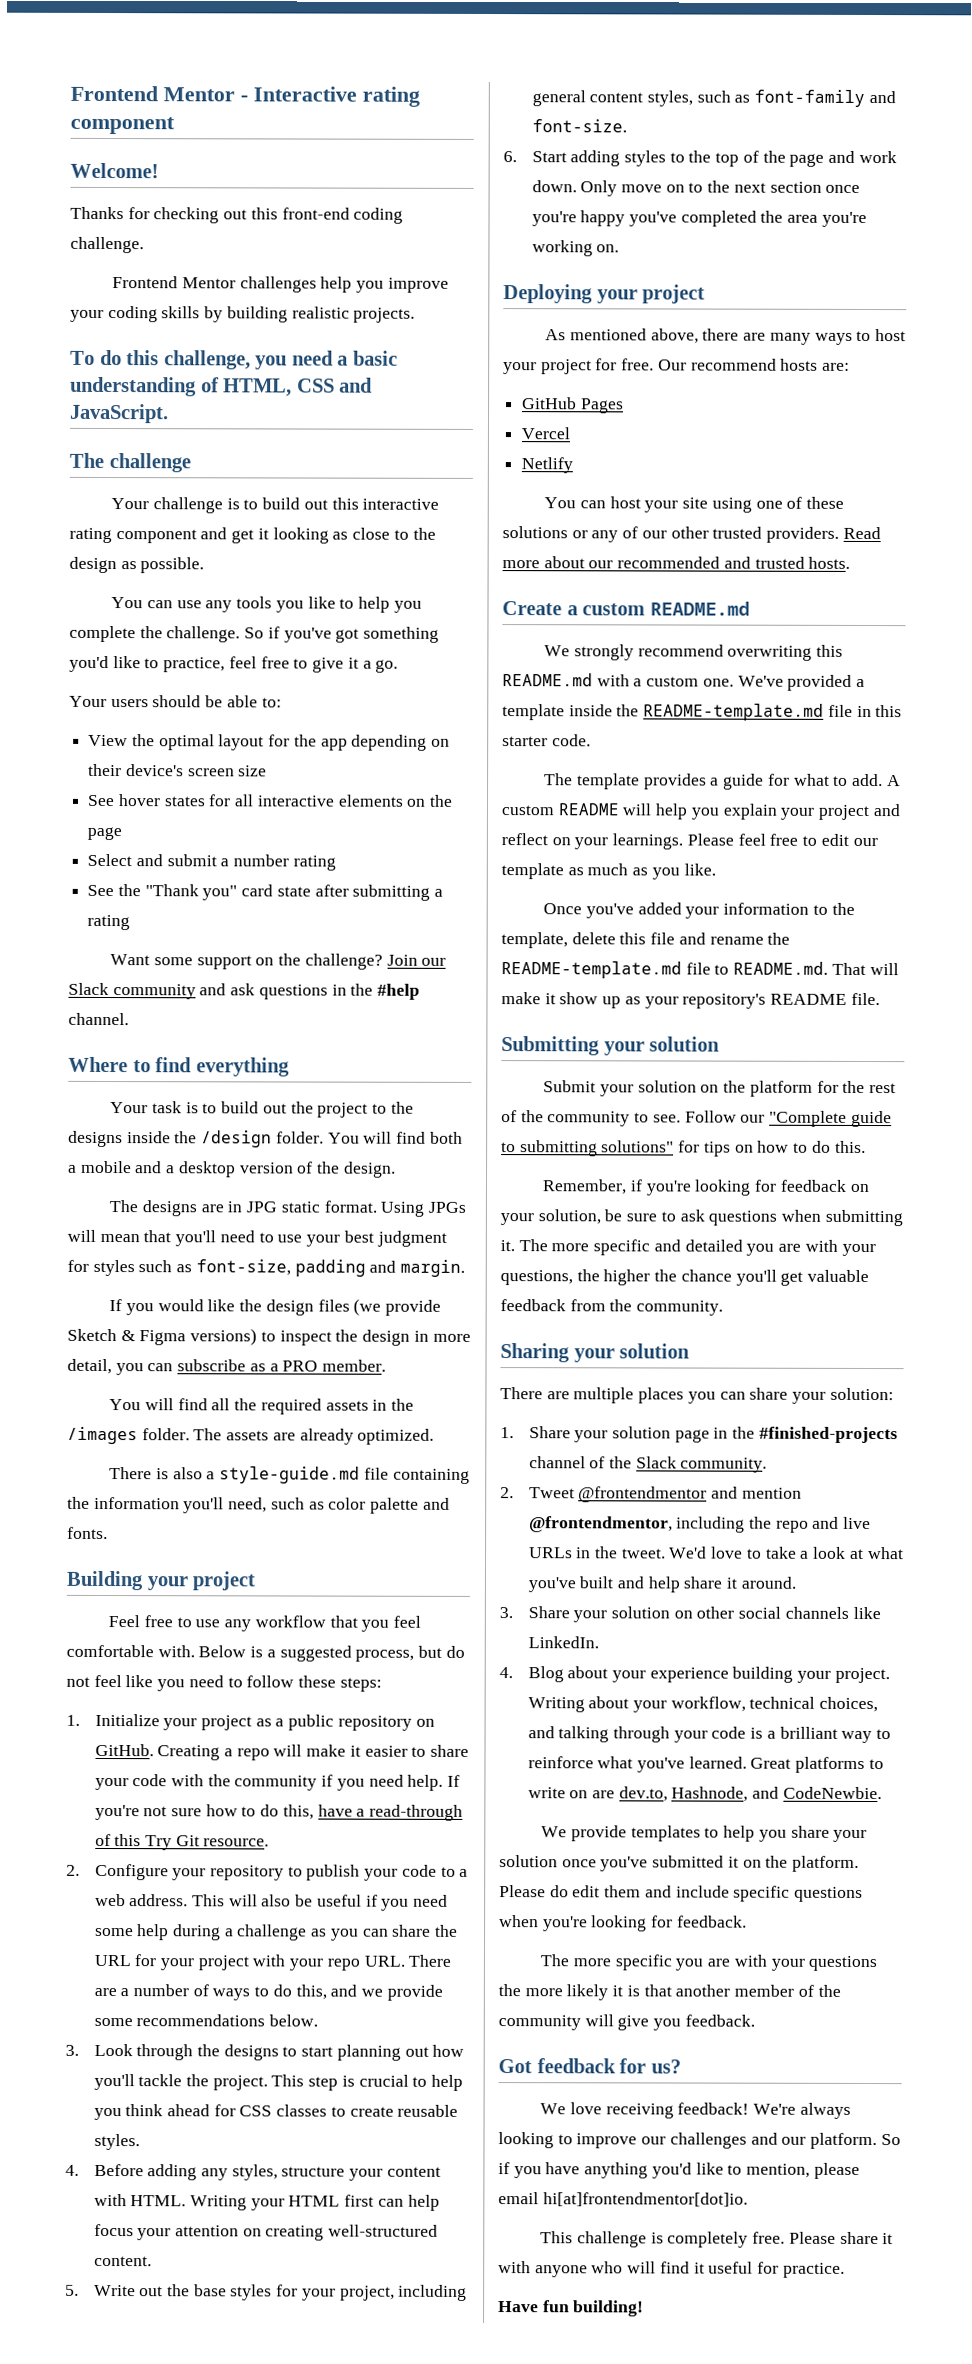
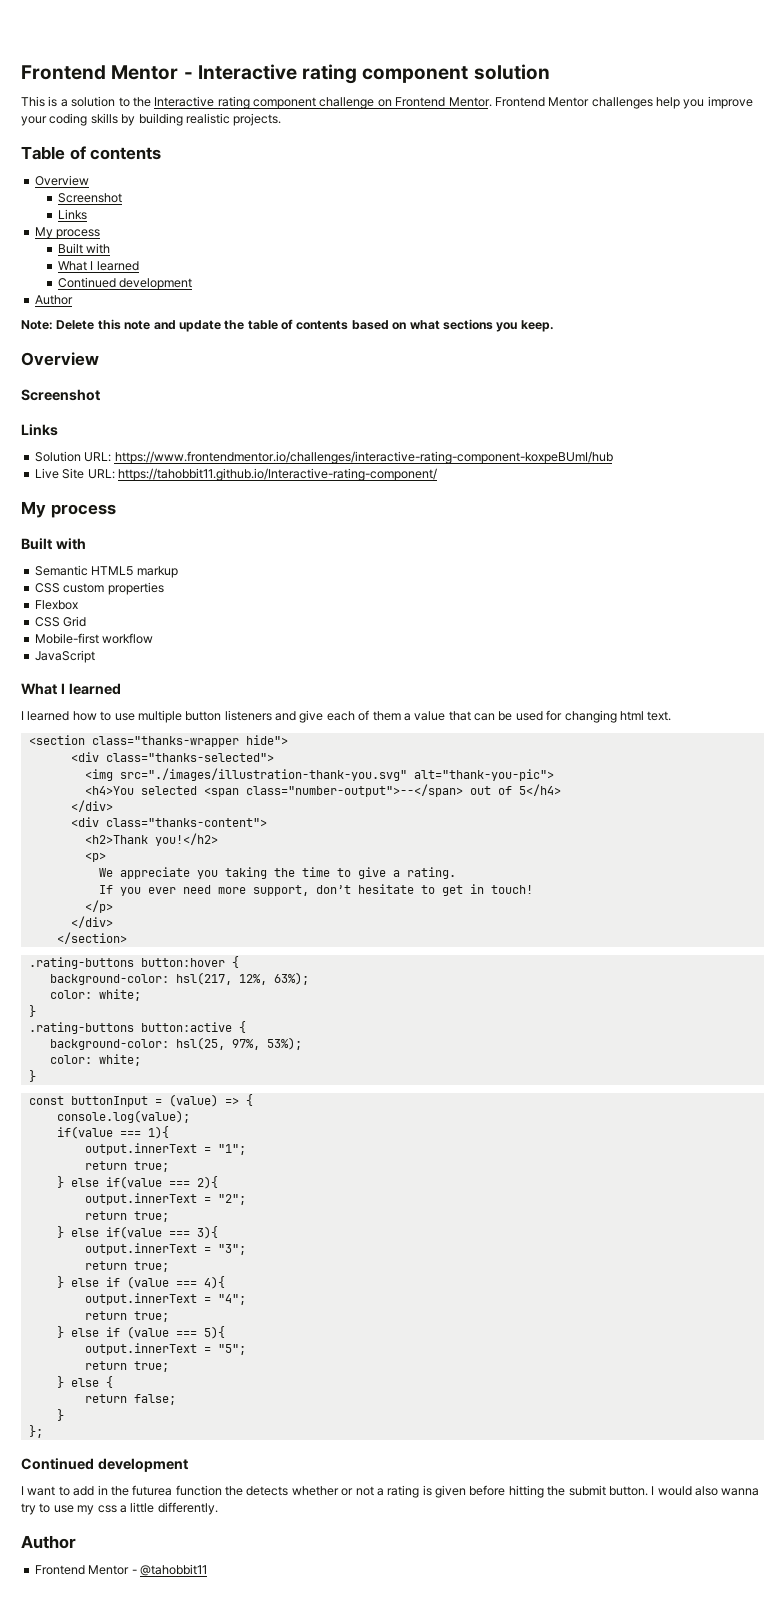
[70,162,159,179] [70,206,404,224] [70,236,144,254] // Welcome! // Thanks for checking out this front-end coding challenge. // -> [473,64,550,80] [21,96,492,109] solution // This is a solution to the Interactive rating component challenge on Frontend Mentor.
[70,349,398,370] [70,376,374,397] [69,403,169,424] [69,452,191,473] [111,497,440,514] [69,527,436,544] [69,556,205,574] [111,596,422,613] [69,625,440,643] [69,655,399,673] [69,695,282,708] [88,734,451,751] [88,763,268,777] [87,794,454,807] [87,826,123,841] [87,853,336,871] [87,884,444,901] [87,914,131,931] [110,953,447,970] [68,982,421,1000] [68,1012,129,1026] [68,1056,290,1077] [110,1101,414,1118] [68,1130,463,1148] [68,1160,396,1178] [109,1200,466,1217] [67,1229,447,1247] [67,1259,466,1277] [109,1298,441,1316] [67,1328,471,1346] [67,1358,387,1376] [109,1398,414,1415] [67,1426,435,1445] [109,1466,470,1484] [67,1496,450,1514] [67,1526,108,1540] [66,1570,256,1591] [108,1615,421,1632] [66,1644,465,1662] [66,1674,382,1692] [66,1713,435,1731] [94,1743,470,1761] [94,1774,461,1791] [94,1804,464,1821] [94,1833,270,1851] [66,1863,469,1881] [94,1893,449,1911] [94,1924,459,1941] [93,1954,452,1971] [93,1984,443,2001] [93,2014,319,2027] [65,2043,465,2061] [93,2073,464,2091] [93,2104,459,2121] [93,2133,140,2151] [65,2163,441,2181] [93,2193,440,2211] [93,2223,439,2241] [93,2255,152,2267] [65,2284,468,2301] [531,89,896,107] [531,119,627,133] [503,150,897,167] [531,180,861,197] [531,210,867,227] [531,240,620,257] [503,284,706,304] [545,328,906,345] [503,358,851,375] [522,397,624,414] [521,427,571,440] [521,457,574,474] [544,496,844,513] [502,526,881,543] [502,556,851,569] [502,601,750,616] [544,644,844,661] [502,673,866,691] [502,703,903,721] [502,734,591,747] [544,773,901,790] [501,803,900,821] [501,833,878,850] [501,863,716,880] [543,902,855,919] [501,932,791,949] [501,961,899,979] [501,992,880,1009] [501,1036,721,1056] [543,1080,896,1097] [501,1110,892,1128] [501,1140,866,1157] [542,1179,869,1196] [500,1209,903,1227] [500,1239,876,1257] [500,1269,870,1286] [500,1299,724,1316] [500,1343,691,1363] [500,1387,894,1404] [500,1426,898,1444] [528,1456,768,1473] [500,1486,802,1503] [528,1516,872,1533] [528,1546,904,1560] [527,1576,796,1593] [499,1606,881,1623] [527,1636,599,1649] [499,1666,890,1684] [527,1696,879,1713] [527,1726,892,1744] [527,1756,884,1773] [527,1786,882,1802] [541,1825,868,1843] [499,1855,860,1872] [499,1885,864,1902] [499,1915,747,1932] [540,1954,878,1972] [498,1984,841,2001] [498,2014,755,2031] [498,2058,681,2074] [540,2102,851,2119] [498,2132,901,2150] [498,2162,860,2179] [498,2192,748,2207] [540,2231,894,2248] [498,2261,845,2278] [498,2300,645,2317] To do this challenge, you need a basic understanding of HTML, CSS and JavaScript. // The challenge // Your challenge is to build out this interactive rating component and get it looking as close to the design as possible. // You can use any tools you like to help you complete the challenge. So if you've got something you'd like to practice, feel free to give it a go. // Your users should be able to: // View the optimal layout for the app depending on their device's screen size // See hover states for all interactive elements on the page // Select and submit a number rating // See the "Thank you" card state after submitting a rating // Want some support on the challenge? Join our Slack community and ask questions in the #help channel. // Where to find everything // Your task is to build out the project to the designs inside the /design folder. You will find both a mobile and a desktop version of the design. // The designs are in JPG static format. Using JPGs will mean that you'll need to use your best judgment for styles such as font-size, padding and margin. // If you would like the design files (we provide Sketch & Figma versions) to inspect the design in more detail, you can subscribe as a PRO member. // You will find all the required assets in the /images folder. The assets are already optimized. // There is also a style-guide.md file containing the information you'll need, such as color palette and fonts. // Building your project // Feel free to use any workflow that you feel comfortable with. Below is a suggested process, but do not feel like you need to follow these steps: // 1. Initialize your project as a public repository on GitHub. Creating a repo will make it easier to share your code with the community if you need help. If you're not sure how to do this, have a read-through of this Try Git resource. // 2. Configure your repository to publish your code to a web address. This will also be useful if you need some help during a challenge as you can share the URL for your project with your repo URL. There are a number of ways to do this, and we provide some recommendations below. // 3. Look through the designs to start planning out how you'll tackle the project. This step is crucial to help you think ahead for CSS classes to create reusable styles. // 4. Before adding any styles, structure your content with HTML. Writing your HTML first can help focus your attention on creating well-structured content. // 5. Write out the base styles for your project, including general content styles, such as font-family and font-size. // 6. Start adding styles to the top of the page and work down. Only move on to the next section once you're happy you've completed the area you're working on. // Deploying your project // As mentioned above, there are many ways to host your project for free. Our recommend hosts are: // GitHub Pages // Vercel // Netlify // You can host your site using one of these solutions or any of our other trusted providers. Read more about our recommended and trusted hosts. // Create a custom README.md // We strongly recommend overwriting this README.md with a custom one. We've provided a template inside the README-template.md file in this starter code. // The template provides a guide for what to add. A custom README will help you explain your project and reflect on your learnings. Please feel free to edit our template as much as you like. // Once you've added your information to the template, delete this file and rename the README-template.md file to README.md. That will make it show up as your repository's README file. // Submitting your solution // Submit your solution on the platform for the rest of the community to see. Follow our "Complete guide to submitting solutions" for tips on how to do this. // Remember, if you're looking for feedback on your solution, be sure to ask questions when submitting it. The more specific and detailed you are with your questions, the higher the chance you'll get valuable feedback from the community. // Sharing your solution // There are multiple places you can share your solution: // 1. Share your solution page in the #finished-projects channel of the Slack community. // 2. Tweet @frontendmentor and mention @frontendmentor, including the repo and live URLs in the tweet. We'd love to take a look at what you've built and help share it around. // 3. Share your solution on other social channels like LinkedIn. // 4. Blog about your experience building your project. Writing about your workflow, technical choices, and talking through your code is a brilliant way to reinforce what you've learned. Great platforms to write on are dev.to, Hashnode, and CodeNewbie. // We provide templates to help you share your solution once you've submitted it on the platform. Please do edit them and include specific questions when you're looking for feedback. // The more specific you are with your questions the more likely it is that another member of the community will give you feedback. // Got feedback for us? // We love receiving feedback! We're always looking to improve our challenges and our platform. So if you have anything you'd like to mention, please email hi[at]frontendmentor[dot]io. // This challenge is completely free. Please share it with anyone who will find it useful for practice. // Have fun building! -> [21,146,162,160] [34,175,89,186] [58,193,123,203] [58,209,88,220] [34,227,101,239] [58,243,111,254] [58,261,139,271] [58,277,193,290] [34,295,73,305] [21,319,554,332] [21,352,99,366] [21,389,100,401] [21,424,58,436] [34,451,613,464] [34,468,437,481] [21,501,116,518] [21,538,86,550] [34,565,178,578] [34,582,164,595] [34,600,78,610] [34,616,87,627] [34,633,154,644] [34,650,95,663] [21,683,121,695] [21,710,672,723] [28,735,288,747] [70,752,274,762] [84,768,554,781] [84,784,561,797] [70,800,113,812] [70,817,267,827] [84,833,218,846] [84,852,106,862] [98,867,456,879] [98,884,533,896] [84,900,113,913] [70,916,113,928] [56,932,127,944] [28,956,239,969] [49,972,309,985] [49,989,141,1001] [28,1005,36,1017] [28,1021,246,1034] [49,1037,302,1050] [49,1054,141,1066] [28,1070,36,1082] [28,1094,253,1107] [56,1110,190,1123] [56,1126,169,1139] [84,1143,246,1155] [84,1161,169,1172] [56,1176,218,1189] [84,1193,246,1205] [84,1211,169,1222] [56,1226,218,1239] [84,1243,246,1255] [84,1261,169,1272] [56,1276,225,1289] [84,1293,246,1305] [84,1311,169,1322] [56,1326,225,1339] [84,1343,246,1355] [84,1361,169,1372] [56,1376,113,1388] [84,1394,176,1405] [56,1409,64,1421] [28,1425,43,1438] [21,1458,188,1472] [21,1485,760,1498] [21,1502,218,1515] [21,1535,76,1549] [34,1564,207,1576] Table of contents // Overview // Screenshot // Links // My process // Built with // What I learned // Continued development // Author // Note: Delete this note and update the table of contents based on what sections you keep. // Overview // Screenshot // Links // Solution URL: https://www.frontendmentor.io/challenges/interactive-rating-component-koxpeBUmI/hub // Live Site URL: https://tahobbit11.github.io/Interactive-rating-component/ // My process // Built with // Semantic HTML5 markup // CSS custom properties // Flexbox // CSS Grid // Mobile-first workflow // JavaScript // What I learned // I learned how to use multiple button listeners and give each of them a value that can be used for changing html text. // <section class="thanks-wrapper hide"> // <div class="thanks-selected"> // <img src="./images/illustration-thank-you.svg" alt="thank-you-pic"> // <h4>You selected <span class="number-output">--</span> out of 5</h4> // </div> // <div class="thanks-content"> // <h2>Thank you!</h2> // <p> // We appreciate you taking the time to give a rating. // If you ever need more support, don’t hesitate to get in touch! // </p> // </div> // </section> // .rating-buttons button:hover { // background-color: hsl(217, 12%, 63%); // color: white; // } // .rating-buttons button:active { // background-color: hsl(25, 97%, 53%); // color: white; // } // const buttonInput = (value) => { // console.log(value); // if(value === 1){ // output.innerText = "1"; // return true; // } else if(value === 2){ // output.innerText = "2"; // return true; // } else if(value === 3){ // output.innerText = "3"; // return true; // } else if (value === 4){ // output.innerText = "4"; // return true; // } else if (value === 5){ // output.innerText = "5"; // return true; // } else { // return false; // } // }; // Continued development // I want to add in the futurea function the detects whether or not a rating is given before hitting the submit button. I would also wanna try to use my css a little differently. // Author // Frontend Mentor - @tahobbit11

